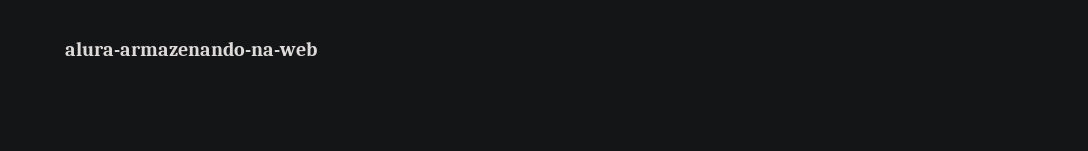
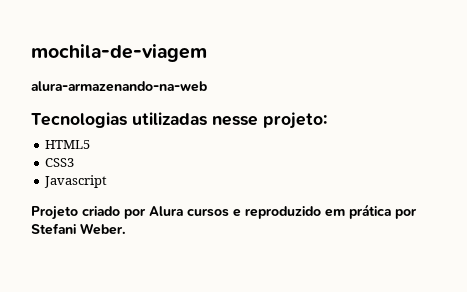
(65, 48) none -> [31,44,207,62] mochila-de-viagem //
(317, 48) none -> [31,112,327,129] [45,140,91,149] [45,158,75,167] [44,175,108,188] [31,204,417,220] [31,223,126,235] // Tecnologias utilizadas nesse projeto: // HTML5 // CSS3 // Javascript // Projeto criado por Alura cursos e reproduzido em prática por Stefani Weber.

